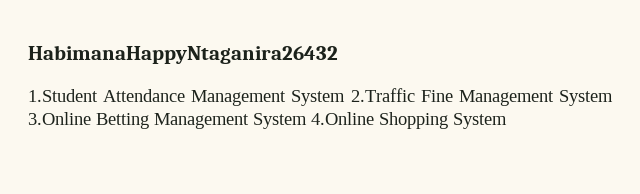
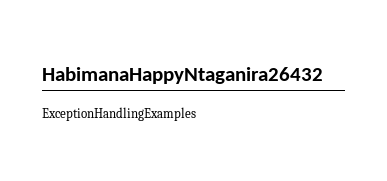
[28,88,613,106] [28,112,507,129] 1.Student Attendance Management System 2.Traffic Fine Management System 3.Online Betting Management System 4.Online Shopping System -> [42,107,196,121] ExceptionHandlingExamples

